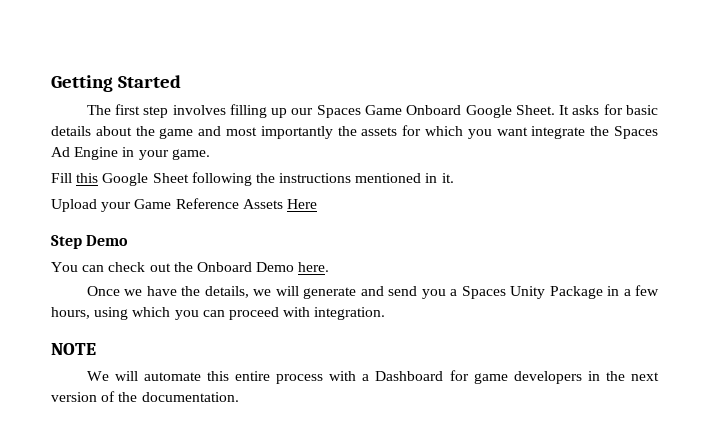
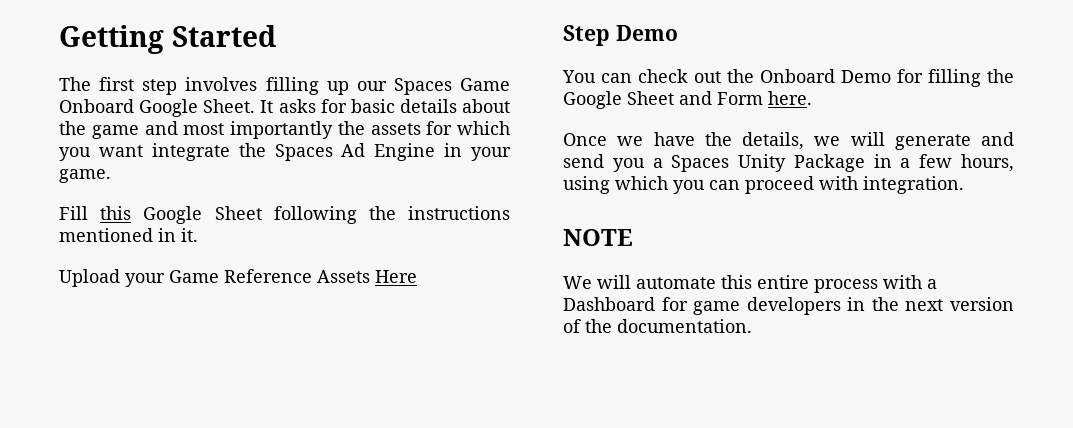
(295, 267) none -> [897,69,1014,87] [563,91,763,109] for filling the Google Sheet and Form

